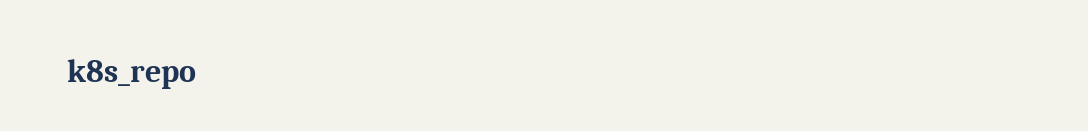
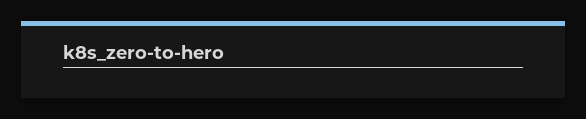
[67,59,196,89] k8s_repo -> [63,45,224,61] k8s_zero-to-hero

